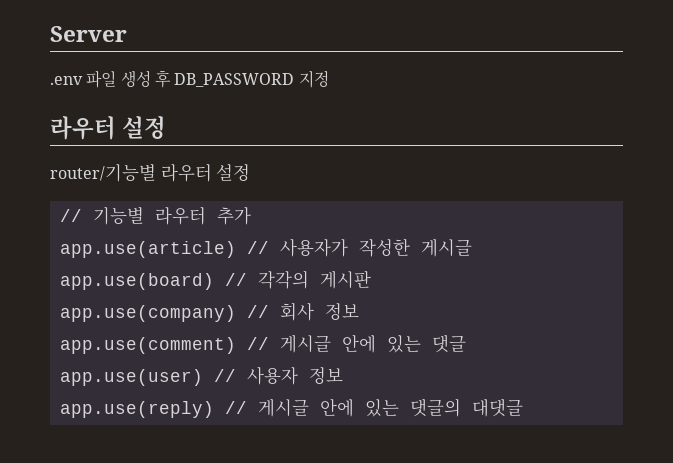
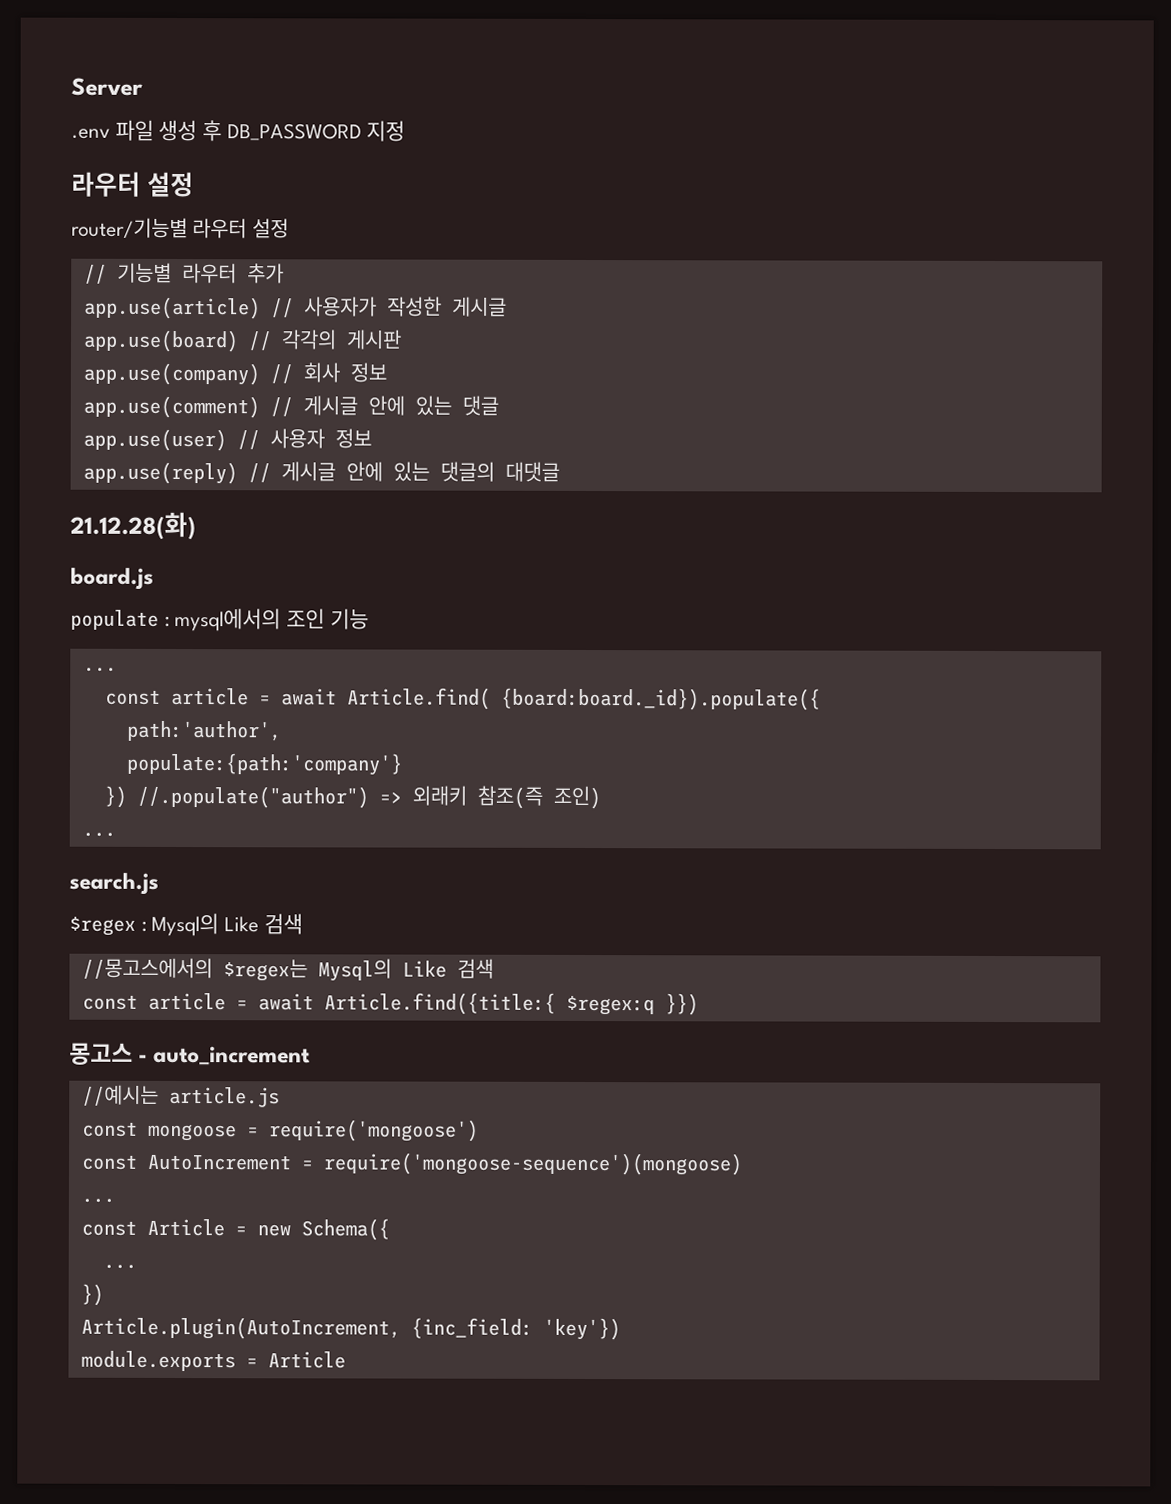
(523, 407) none -> [70,511,196,541] [70,567,154,590] [70,607,369,632] [82,667,117,672] [104,687,821,711] [126,720,282,742] [125,752,402,776] [103,785,601,810] [81,832,116,837] [69,872,159,895] [69,912,303,937] [81,957,494,982] [81,992,699,1016] [69,1042,311,1066] [81,1084,280,1108] [81,1119,479,1142] [80,1152,743,1176] [80,1198,115,1203] [80,1218,390,1241] [102,1264,137,1269] [80,1283,104,1306] [80,1316,621,1341] [80,1350,346,1372] // 21.12.28(화) // board.js // populate : mysql에서의 조인 기능 // ... // const article = await Article.find( {board:board._id}).populate({ // path:'author', // populate:{path:'company'} // }) //.populate("author") => 외래키 참조(즉 조인) // ... // search.js // $regex : Mysql의 Like 검색 // //몽고스에서의 $regex는 Mysql의 Like 검색 // const article = await Article.find({title:{ $regex:q }}) // 몽고스 - auto_increment // //예시는 article.js // const mongoose = require('mongoose') // const AutoIncrement = require('mongoose-sequence')(mongoose) // ... // const Article = new Schema({ // ... // }) // Article.plugin(AutoIncrement, {inc_field: 'key'}) // module.exports = Article

